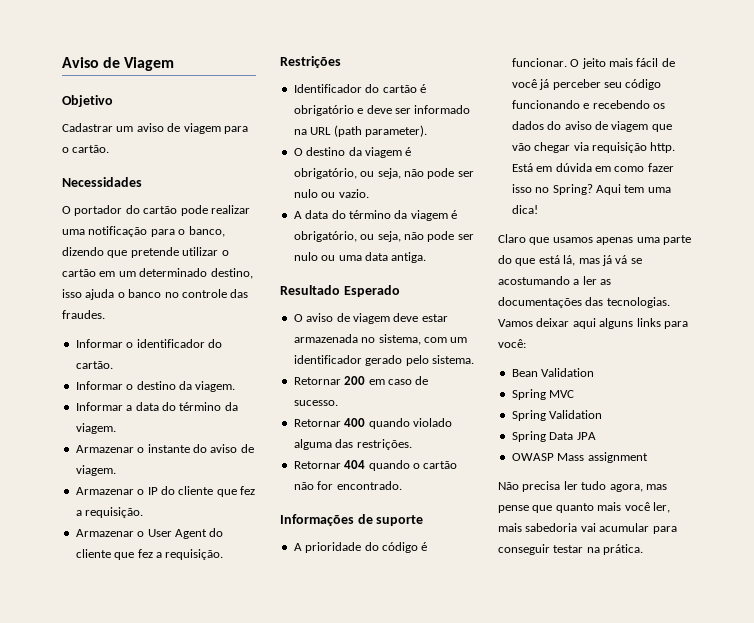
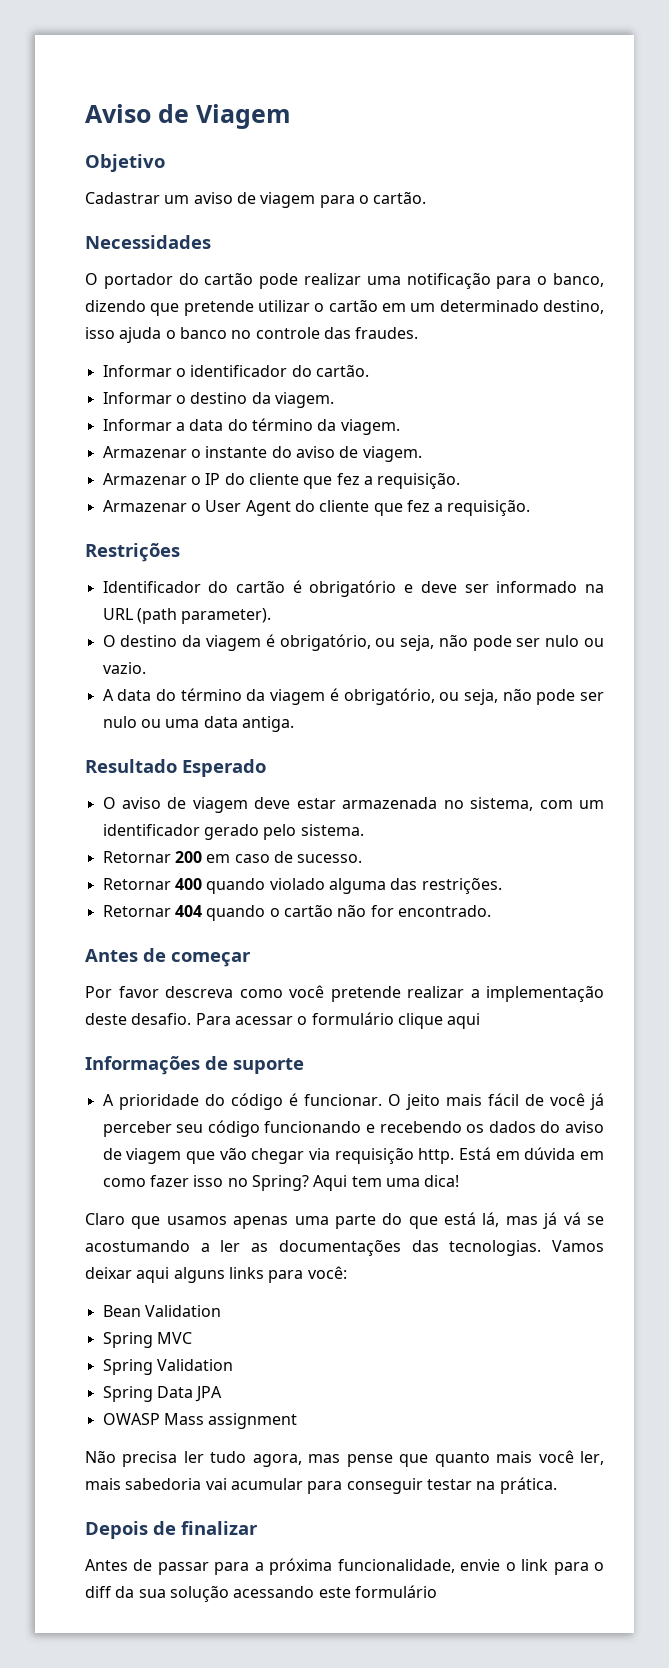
(402, 485) none -> [85,948,251,967] [85,985,604,1002] [85,1012,481,1029] // Antes de começar // Por favor descreva como você pretende realizar a implementação deste desafio. Para acessar o formulário clique aqui
(644, 549) none -> [85,1521,258,1539] [85,1558,604,1575] [85,1585,437,1602] // Depois de finalizar // Antes de passar para a próxima funcionalidade, envie o link para o diff da sua solução acessando este formulário

